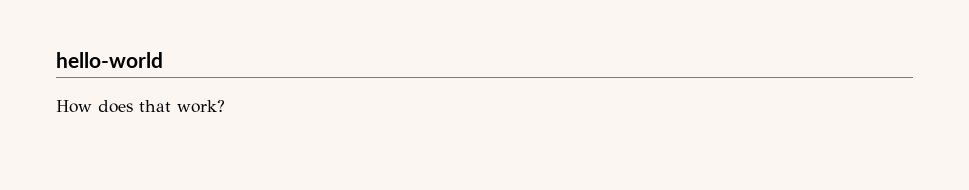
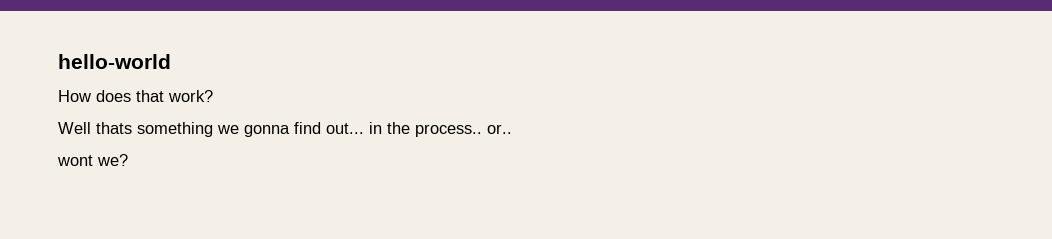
(225, 106) none -> [58,122,512,137] [57,154,128,166] // Well thats something we gonna find out... in the process.. or.. // wont we?

